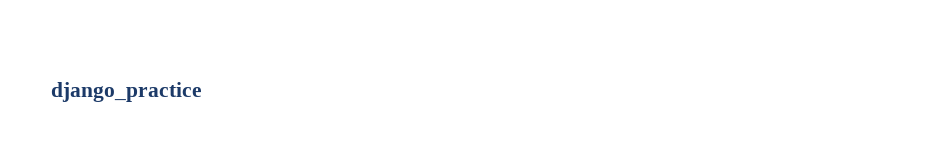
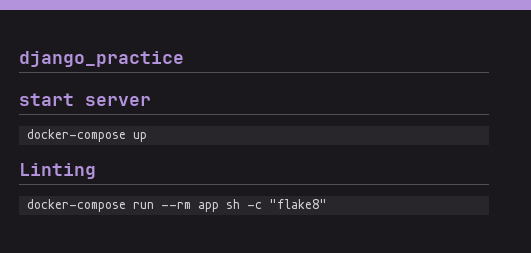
(202, 92) none -> [19,93,151,106] [26,129,147,142] [19,163,96,179] [26,199,327,212] // start server // docker-compose up // Linting // docker-compose run --rm app sh -c "flake8"

